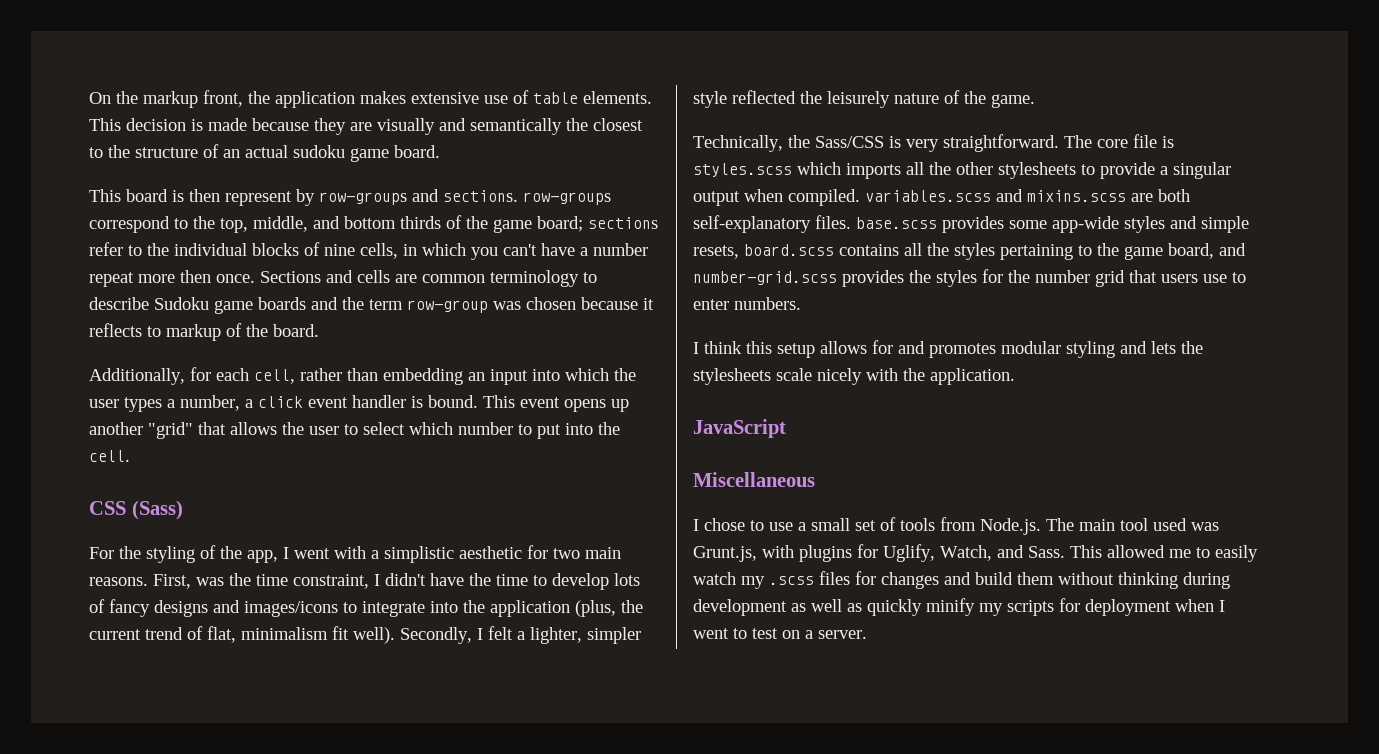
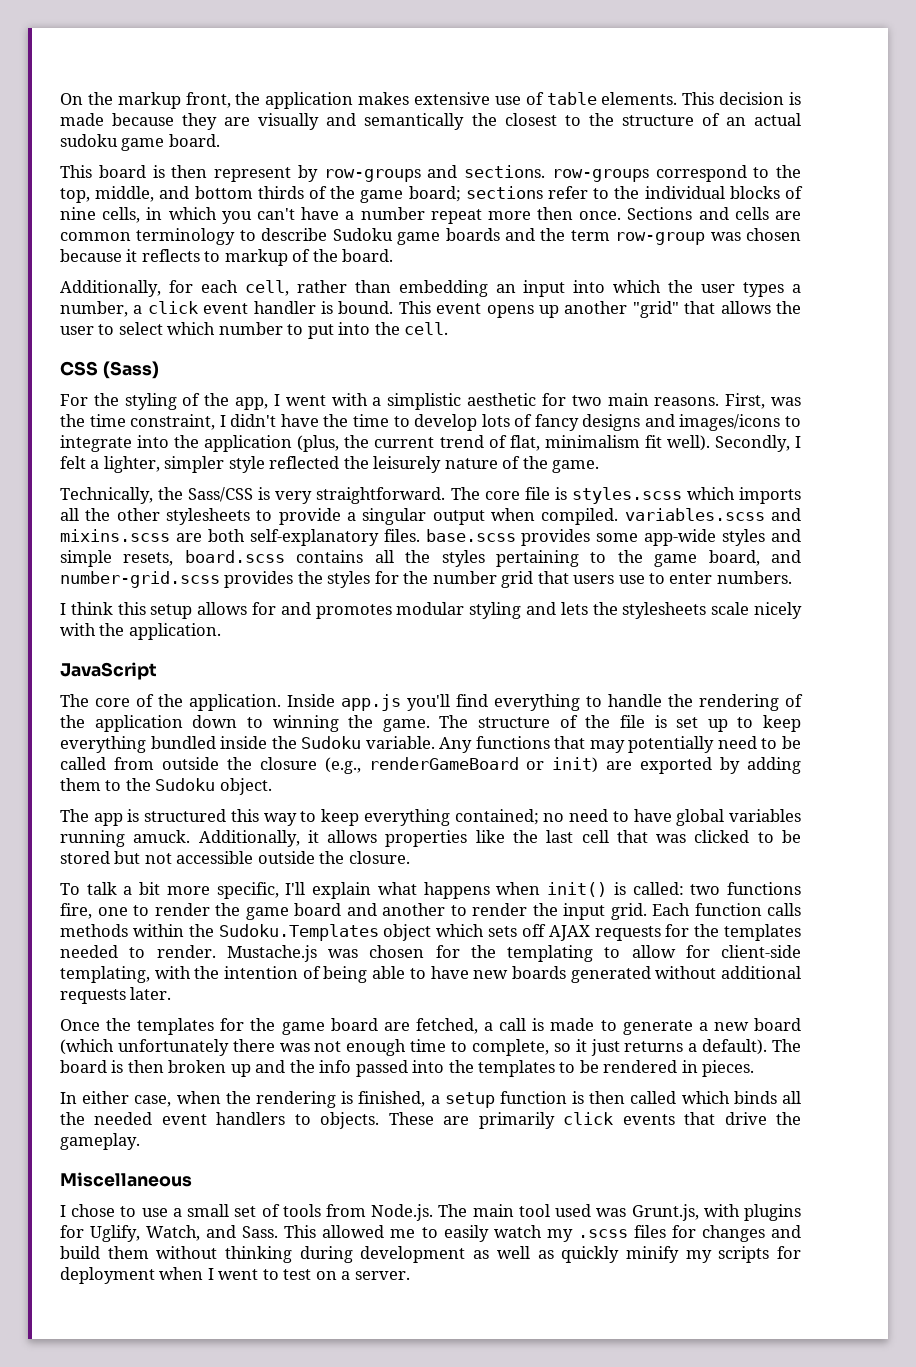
(786, 428) none -> [60,694,803,711] [60,715,801,732] [60,736,802,753] [60,757,801,774] [60,778,272,795] [60,809,802,826] [60,830,802,847] [60,851,410,864] [60,882,802,899] [60,903,801,920] [60,924,801,941] [60,945,801,962] [60,966,801,983] [60,987,172,1004] [60,1018,802,1035] [60,1039,802,1056] [60,1060,755,1077] [60,1091,801,1108] [60,1112,801,1129] [60,1133,140,1150] // The core of the application. Inside app.js you'll find everything to handle the rendering of the application down to winning the game. The structure of the file is set up to keep everything bundled inside the Sudoku variable. Any functions that may potentially need to be called from outside the closure (e.g., renderGameBoard or init) are exported by adding them to the Sudoku object. // The app is structured this way to keep everything contained; no need to have global variables running amuck. Additionally, it allows properties like the last cell that was clicked to be stored but not accessible outside the closure. // To talk a bit more specific, I'll explain what happens when init() is called: two functions fire, one to render the game board and another to render the input grid. Each function calls methods within the Sudoku.Templates object which sets off AJAX requests for the templates needed to render. Mustache.js was chosen for the templating to allow for client-side templating, with the intention of being able to have new boards generated without additional requests later. // Once the templates for the game board are fetched, a call is made to generate a new board (which unfortunately there was not enough time to complete, so it just returns a default). The board is then broken up and the info passed into the templates to be rendered in pieces. // In either case, when the rendering is finished, a setup function is then called which binds all the needed event handlers to objects. These are primarily click events that drive the gameplay.

